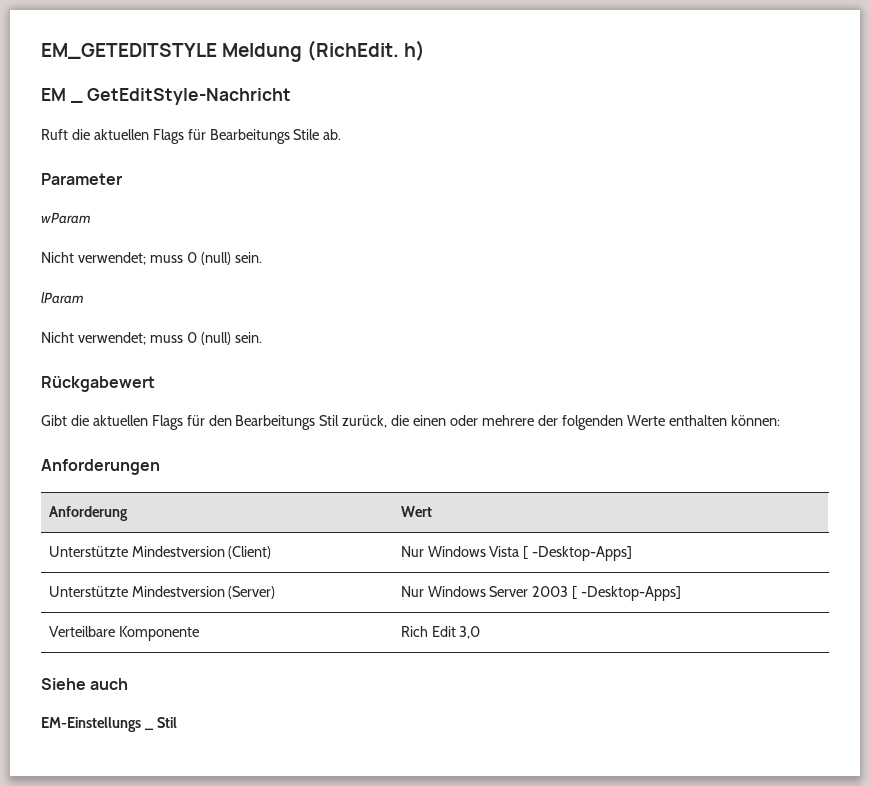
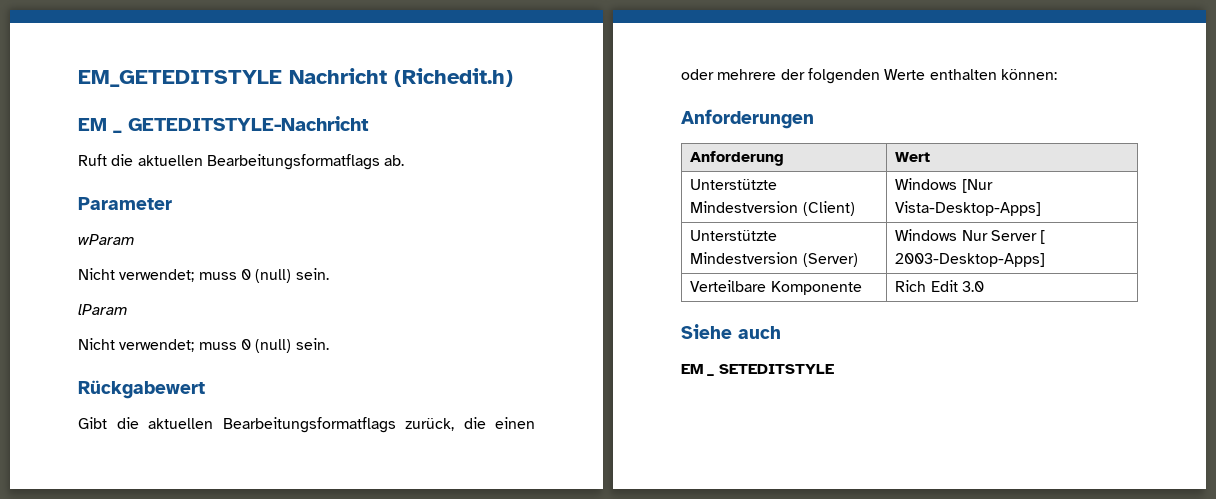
[222,40,426,62] [41,88,292,105] Meldung (RichEdit. h) // EM _ GetEditStyle-Nachricht -> [289,68,513,87] [78,116,369,133] Nachricht (Richedit.h) // EM _ GETEDITSTYLE-Nachricht
[152,129,320,144] Flags für Bearbeitungs Stile -> [206,154,380,170] Bearbeitungsformatflags
[151,415,340,430] Flags für den Bearbeitungs Stil -> [222,417,396,433] Bearbeitungsformatflags
[400,546,633,561] [48,586,276,599] [400,586,682,601] Nur Windows Vista [ -Desktop-Apps] // Unterstützte Mindestversion (Server) | Nur Windows Server 2003 [ -Desktop-Apps] -> [895,178,993,193] [895,201,1042,216] [690,230,778,241] [690,252,858,267] [895,229,1046,244] [895,253,1046,267] Windows [Nur Vista-Desktop-Apps] // Unterstützte Mindestversion (Server) | Windows Nur Server [ 2003-Desktop-Apps]
[459,626,481,639] 3,0 -> [961,281,984,292] 3.0
[41,717,154,732] [156,717,177,728] EM-Einstellungs _ Stil -> [681,364,703,374] [707,374,715,376] [718,364,834,374] EM _ SETEDITSTYLE

